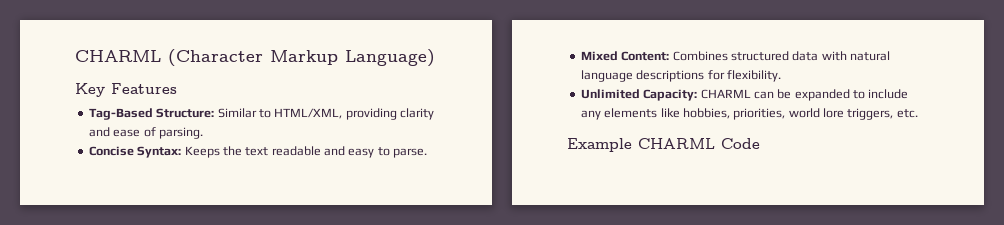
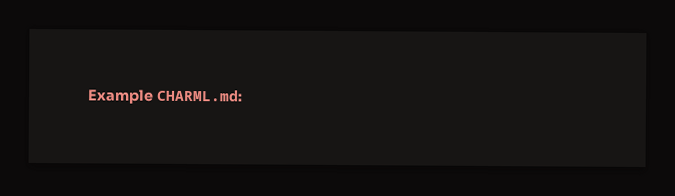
[75,49,435,67] [75,83,177,97] [88,108,434,120] [88,127,203,139] [88,146,428,158] [580,51,890,61] [580,70,781,82] [580,89,909,101] [580,108,918,120] [567,138,760,152] CHARML (Character Markup Language) // Key Features // Tag-Based Structure: Similar to HTML/XML, providing clarity and ease of parsing. // Concise Syntax: Keeps the text readable and easy to parse. // Mixed Content: Combines structured data with natural language descriptions for flexibility. // Unlimited Capacity: CHARML can be expanded to include any elements like hobbies, priorities, world lore triggers, etc. // Example CHARML Code -> [87,89,243,104] Example CHARML.md:

